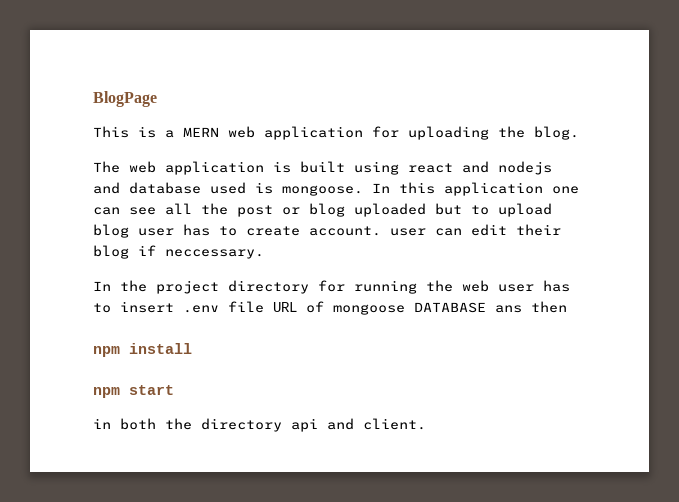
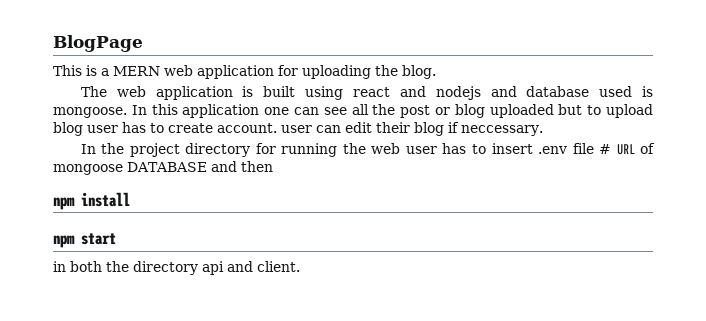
(264, 307) none -> [598,144,611,154] #
[495,305,522,313] ans -> [211,161,237,172] and

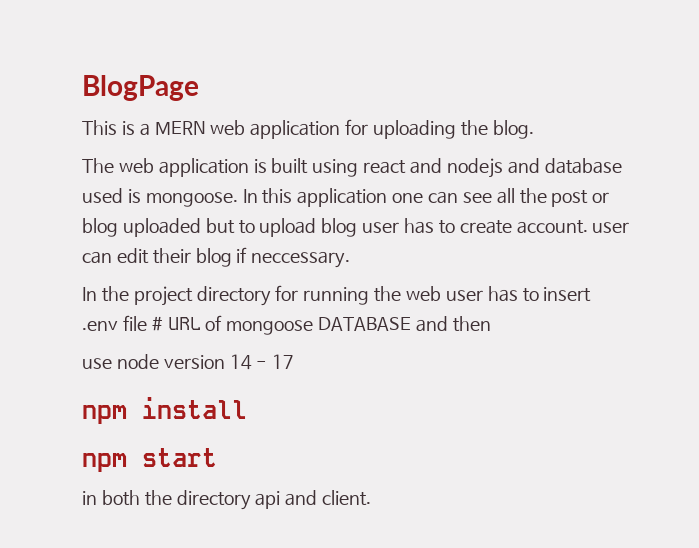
(273, 166) none -> [82,354,295,370] // use node version 14 - 17

